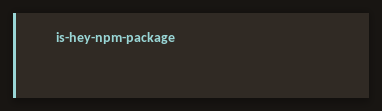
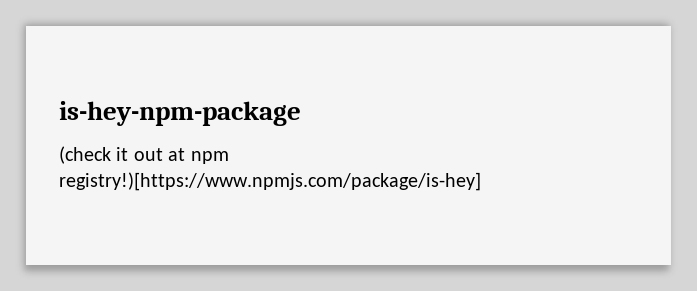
(175, 38) none -> [59,146,229,164] [59,172,481,191] // (check it out at npm registry!)[https://www.npmjs.com/package/is-hey]

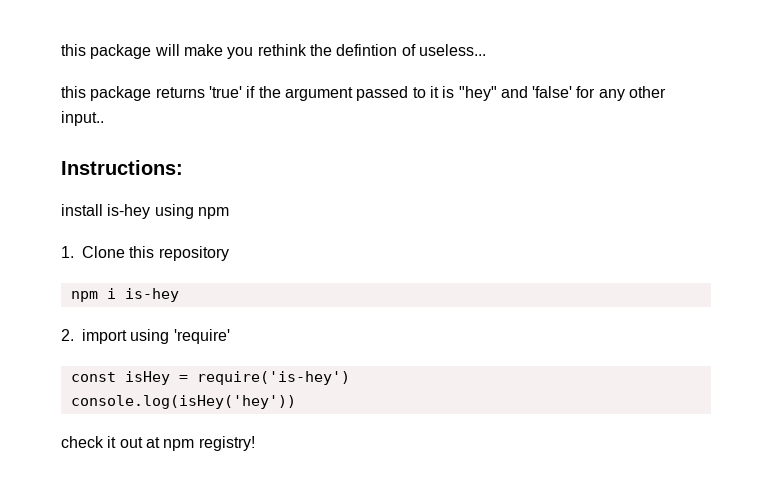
[59,101,301,126] [59,146,111,164] is-hey-npm-package // (check -> [61,44,486,59] [61,86,667,101] [61,111,104,126] [61,160,183,175] [61,204,229,219] [61,246,229,261] [70,288,179,302] [61,329,230,344] [70,371,350,385] [70,395,296,409] [61,436,104,448] this package will make you rethink the defintion of useless... // this package returns 'true' if the argument passed to it is "hey" and 'false' for any other input.. // Instructions: // install is-hey using npm // 1. Clone this repository // npm i is-hey // 2. import using 'require' // const isHey = require('is-hey') // console.log(isHey('hey')) // check
[59,172,481,191] registry!)[https://www.npmjs.com/package/is-hey] -> [198,436,255,451] registry!

